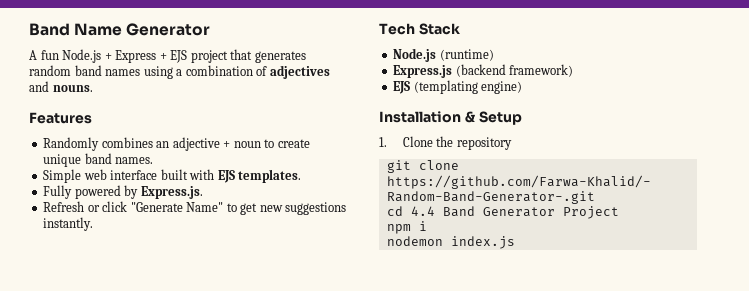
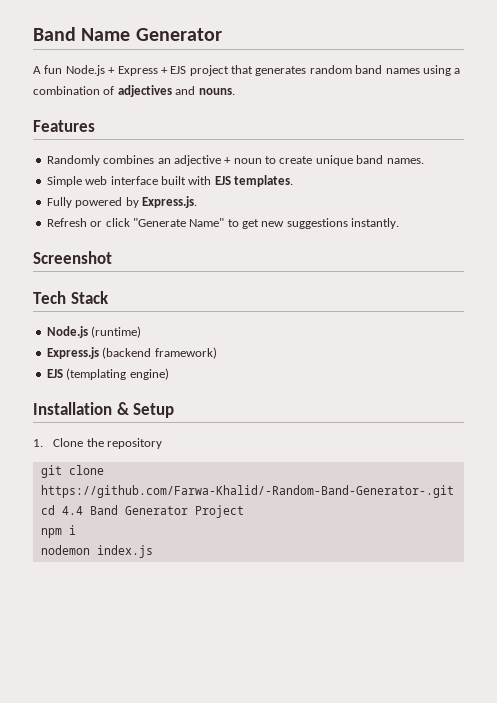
(94, 224) none -> [33,251,112,264] // Screenshot

